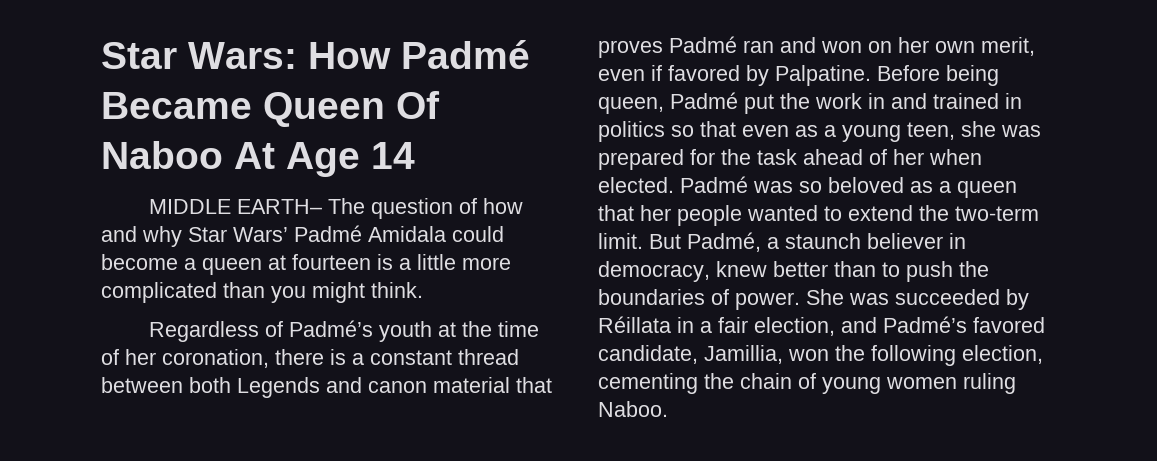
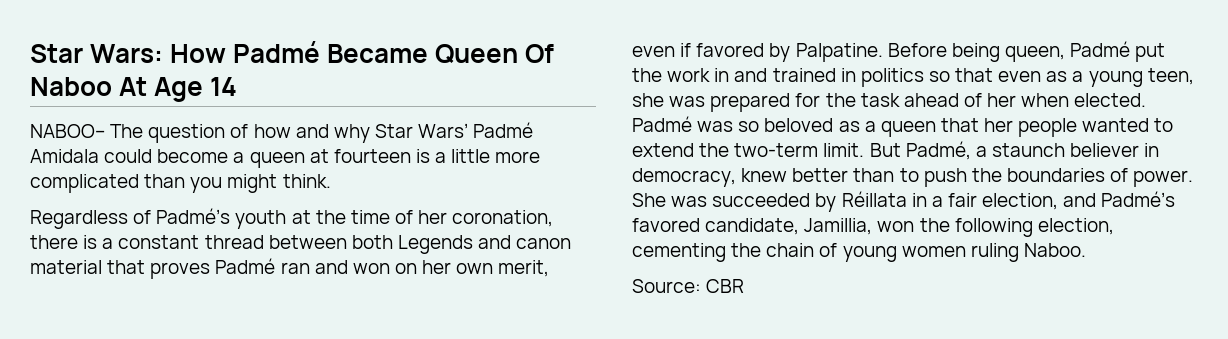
[148,199,322,214] MIDDLE EARTH– -> [30,124,105,138] NABOO–
(668, 409) none -> [632,279,745,293] // Source: CBR

